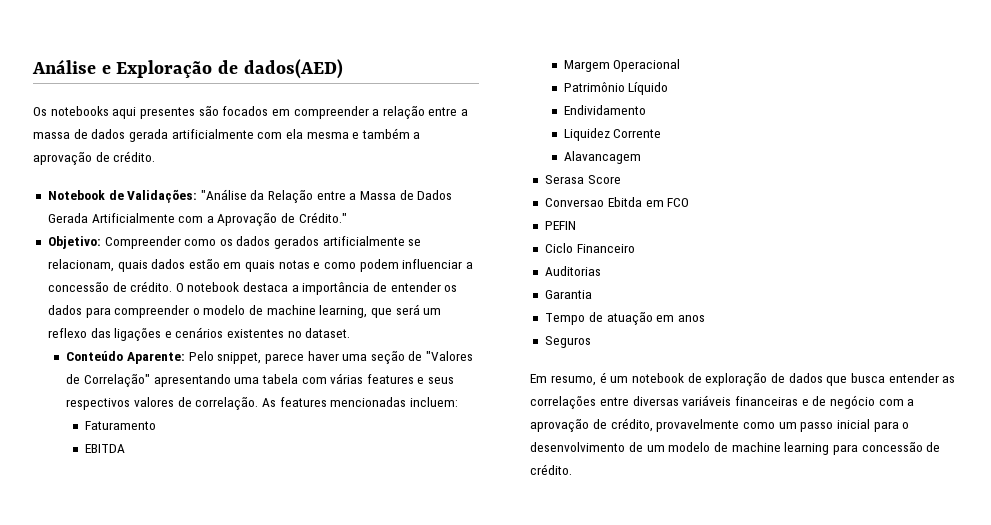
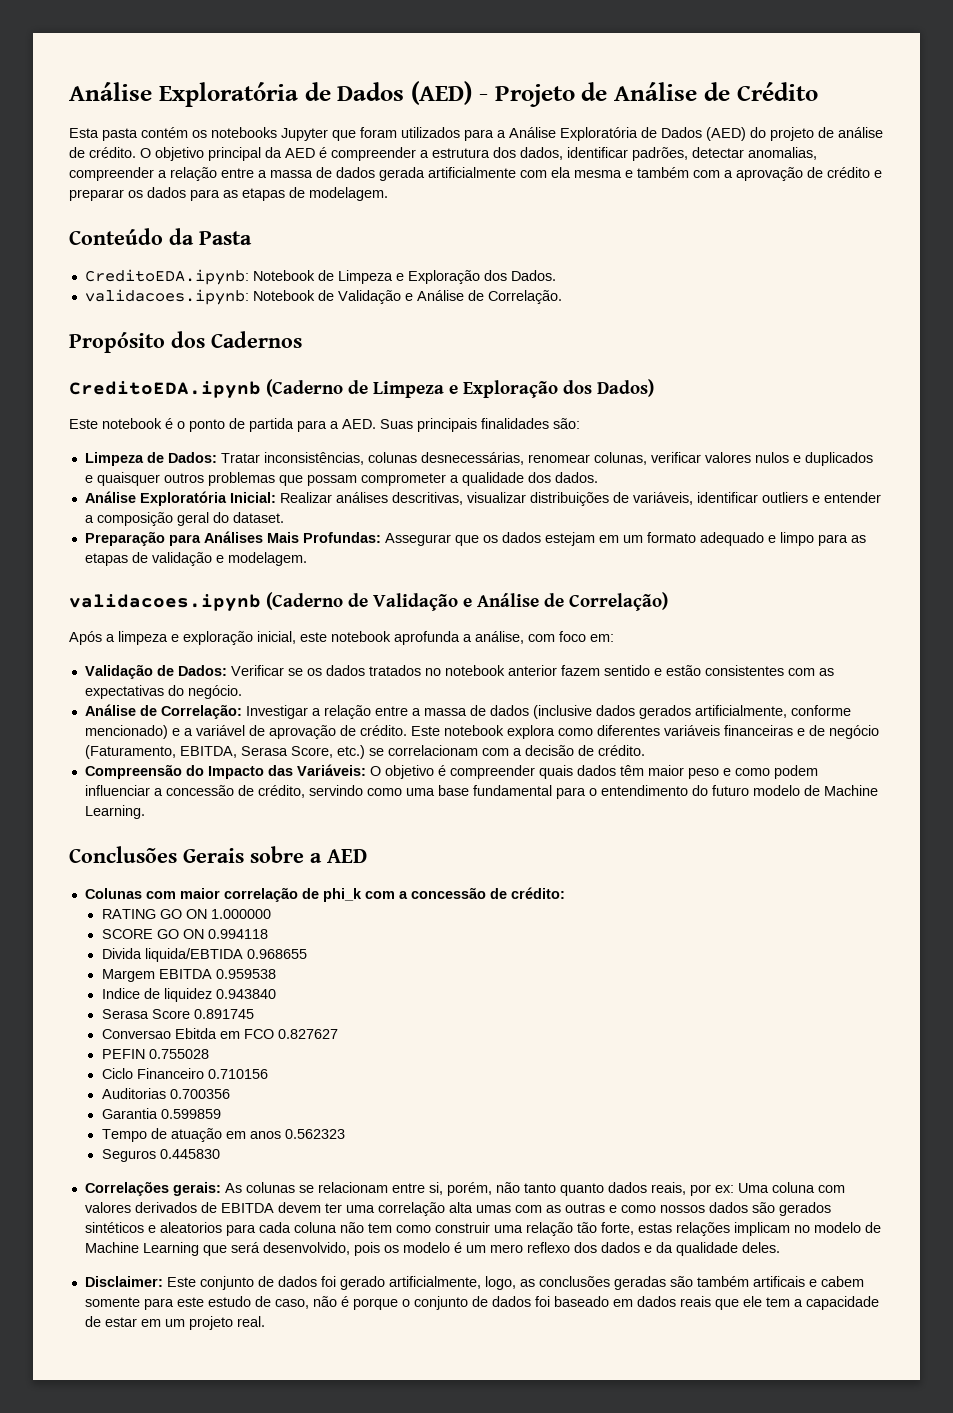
[32,59,343,79] [33,105,290,119] Análise e Exploração de dados(AED) // Os notebooks aqui presentes são focados em -> [69,81,818,107] [69,127,883,141] [69,147,817,161] Análise Exploratória de Dados (AED) - Projeto de Análise de Crédito // Esta pasta contém os notebooks Jupyter que foram utilizados para a Análise Exploratória de Dados (AED) do projeto de análise de crédito. O objetivo principal da AED é compreender a estrutura dos dados, identificar padrões, detectar anomalias,
[413,132,421,139] [33,151,156,165] [47,189,453,203] [47,212,347,226] [47,236,422,249] [47,258,310,272] a aprovação de crédito. // Notebook de Validações: "Análise da Relação entre a Massa de Dados Gerada Artificialmente com a Aprovação de Crédito." // Objetivo: Compreender como os dados gerados artificialmente se relacionam, quais dados estão em quais notas -> [693,167,882,181] [69,187,388,201] [69,228,252,245] [84,269,556,285] [84,289,562,305] [69,331,302,353] [69,379,654,398] [69,418,580,432] [84,452,873,466] [84,472,598,486] [84,491,881,506] [84,512,284,526] [84,531,866,546] [84,552,307,566] [69,592,668,611] [69,631,614,645] [84,664,834,679] [84,685,242,699] [84,704,851,719] [84,725,879,739] [84,745,645,759] [84,764,719,779] com a aprovação de crédito e preparar os dados para as etapas de modelagem. // Conteúdo da Pasta // CreditoEDA.ipynb: Notebook de Limpeza e Exploração dos Dados. // validacoes.ipynb: Notebook de Validação e Análise de Correlação. // Propósito dos Cadernos // CreditoEDA.ipynb (Caderno de Limpeza e Exploração dos Dados) // Este notebook é o ponto de partida para a AED. Suas principais finalidades são: // Limpeza de Dados: Tratar inconsistências, colunas desnecessárias, renomear colunas, verificar valores nulos e duplicados e quaisquer outros problemas que possam comprometer a qualidade dos dados. // Análise Exploratória Inicial: Realizar análises descritivas, visualizar distribuições de variáveis, identificar outliers e entender a composição geral do dataset. // Preparação para Análises Mais Profundas: Assegurar que os dados estejam em um formato adequado e limpo para as etapas de validação e modelagem. // validacoes.ipynb (Caderno de Validação e Análise de Correlação) // Após a limpeza e exploração inicial, este notebook aprofunda a análise, com foco em: // Validação de Dados: Verificar se os dados tratados no notebook anterior fazem sentido e estão consistentes com as expectativas do negócio. // Análise de Correlação: Investigar a relação entre a massa de dados (inclusive dados gerados artificialmente, conforme mencionado) e a variável de aprovação de crédito. Este notebook explora como diferentes variáveis financeiras e de negócio (Faturamento, EBITDA, Serasa Score, etc.) se correlacionam com a decisão de crédito. // Compreensão do Impacto das Variáveis: O objetivo é compreender quais dados têm maior peso
[130,281,458,295] [47,304,442,318] [47,327,351,341] [66,350,474,364] [66,373,455,387] [66,396,458,410] [84,421,156,430] [84,444,125,453] [563,59,681,72] [563,82,669,95] [563,105,646,115] [563,128,662,141] [563,151,641,164] crédito. O notebook destaca a importância de entender os dados para compreender o modelo de machine learning, que será um reflexo das ligações e cenários existentes no dataset. // Conteúdo Aparente: Pelo snippet, parece haver uma seção de "Valores de Correlação" apresentando uma tabela com várias features e seus respectivos valores de correlação. As features mencionadas incluem: // Faturamento // EBITDA // Margem Operacional // Patrimônio Líquido // Endividamento // Liquidez Corrente // Alavancagem -> [257,785,878,799] [84,805,145,819] [69,846,367,863] [84,887,565,902] [101,909,271,919] [101,929,268,939] [101,948,307,962] [101,969,276,982] [101,988,276,1002] crédito, servindo como uma base fundamental para o entendimento do futuro modelo de Machine Learning. // Conclusões Gerais sobre a AED // Colunas com maior correlação de phi_k com a concessão de crédito: // RATING GO ON 1.000000 // SCORE GO ON 0.994118 // Divida liquida/EBTIDA 0.968655 // Margem EBITDA 0.959538 // Indice de liquidez 0.943840
(621, 179) none -> [193,1009,254,1019] 0.891745
(690, 202) none -> [277,1029,338,1039] 0.827627
(577, 225) none -> [148,1049,209,1059] 0.755028
(635, 248) none -> [207,1069,268,1079] 0.710156
(602, 271) none -> [169,1089,230,1099] 0.700356
(593, 294) none -> [160,1109,221,1119] 0.599859
(705, 318) none -> [284,1129,345,1139] 0.562323
[530,372,956,386] [530,395,915,409] [530,418,910,432] [530,441,941,455] [530,464,573,475] // Em resumo, é um notebook de exploração de dados que busca entender as correlações entre diversas variáveis financeiras e de negócio com a aprovação de crédito, provavelmente como um passo inicial para o desenvolvimento de um modelo de machine learning para concessão de crédito. -> [159,1149,220,1159] [84,1181,845,1196] [84,1202,831,1216] [84,1222,881,1236] [84,1242,780,1256] [84,1276,864,1290] [84,1296,879,1310] [84,1316,265,1330] 0.445830 // Correlações gerais: As colunas se relacionam entre si, porém, não tanto quanto dados reais, por ex: Uma coluna com valores derivados de EBITDA devem ter uma correlação alta umas com as outras e como nossos dados são gerados sintéticos e aleatorios para cada coluna não tem como construir uma relação tão forte, estas relações implicam no modelo de Machine Learning que será desenvolvido, pois os modelo é um mero reflexo dos dados e da qualidade deles. // Disclaimer: Este conjunto de dados foi gerado artificialmente, logo, as conclusões geradas são também artificais e cabem somente para este estudo de caso, não é porque o conjunto de dados foi baseado em dados reais que ele tem a capacidade de estar em um projeto real.

